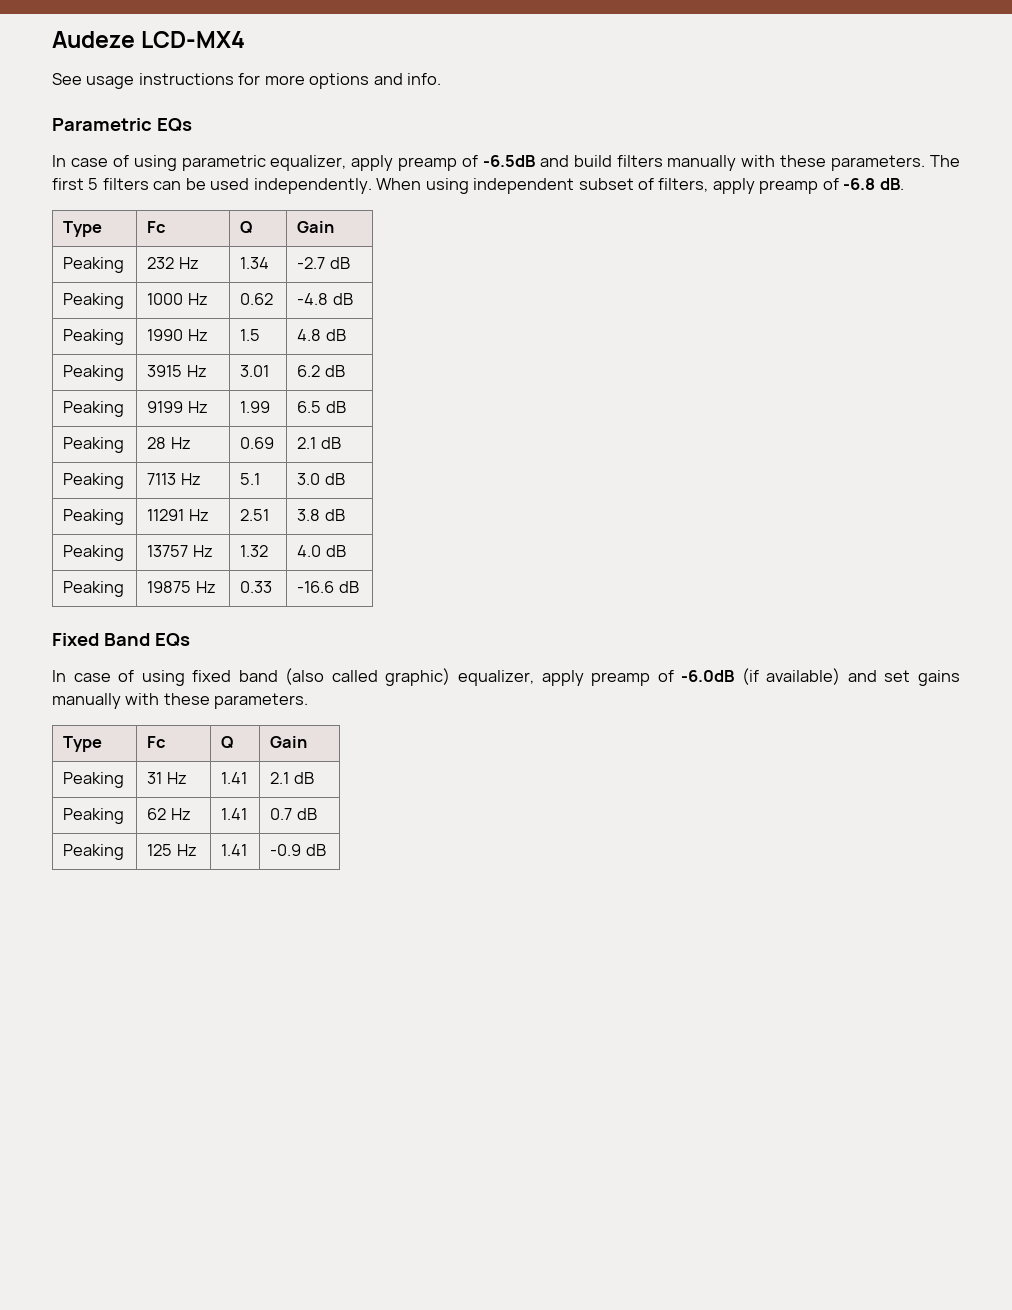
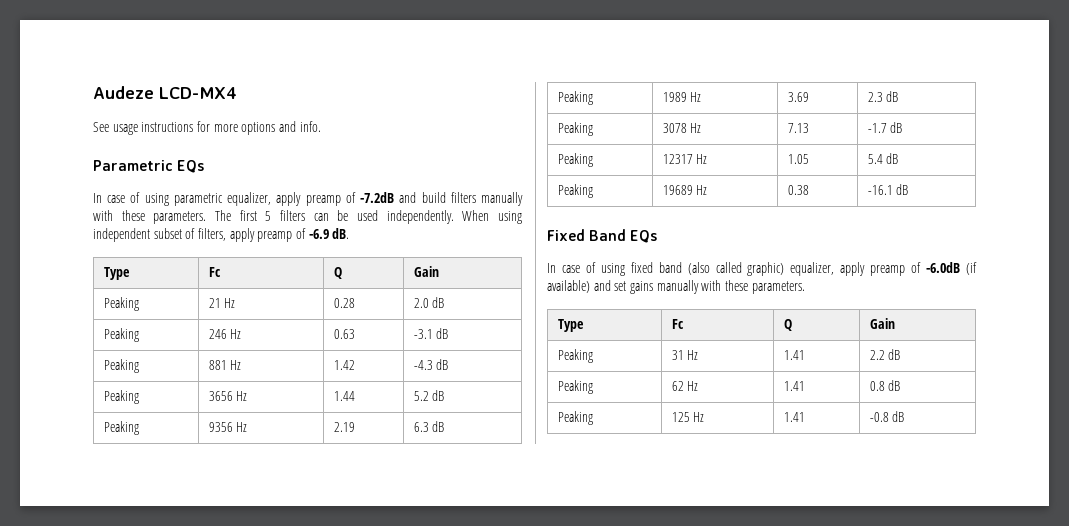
[482,155,535,167] -6.5dB -> [360,192,395,203] -7.2dB
[843,178,876,190] -6.8 -> [308,229,329,239] -6.9
[147,257,199,269] [240,257,270,269] [297,257,350,269] [63,293,125,309] [147,293,208,305] [240,293,274,305] [297,293,353,305] [63,329,125,345] [147,329,208,341] [240,329,261,341] [297,329,346,341] [63,365,125,381] [147,365,207,377] [240,365,270,377] [297,365,345,377] [63,401,125,417] [147,401,208,413] [240,401,271,413] [297,401,346,413] [63,437,125,453] [147,437,191,449] [240,437,275,449] [297,437,341,449] [63,473,125,489] [147,473,201,485] [240,473,261,485] [297,473,345,485] [63,509,125,525] [147,509,209,521] [240,509,270,521] [297,509,345,521] [63,545,125,561] [147,545,213,557] [240,545,269,557] [297,545,346,557] [63,581,125,597] [147,581,216,593] [240,581,273,593] [297,581,335,593] 232 Hz | 1.34 | -2.7 dB // Peaking | 1000 Hz | 0.62 | -4.8 dB // Peaking | 1990 Hz | 1.5 | 4.8 dB // Peaking | 3915 Hz | 3.01 | 6.2 dB // Peaking | 9199 Hz | 1.99 | 6.5 dB // Peaking | 28 Hz | 0.69 | 2.1 dB // Peaking | 7113 Hz | 5.1 | 3.0 dB // Peaking | 11291 Hz | 2.51 | 3.8 dB // Peaking | 13757 Hz | 1.32 | 4.0 dB // Peaking | 19875 Hz | 0.33 | -16.6 -> [208,298,236,308] [333,298,355,308] [413,297,445,308] [103,328,139,342] [208,329,242,339] [333,329,355,339] [413,328,449,339] [103,359,139,373] [208,360,242,370] [333,360,355,370] [413,359,449,370] [103,390,139,404] [208,391,248,401] [333,391,355,401] [413,390,445,401] [103,421,139,435] [208,422,248,432] [333,422,355,432] [413,421,445,432] [557,91,593,105] [662,92,702,102] [787,92,809,102] [867,91,899,102] [557,122,593,136] [662,123,702,133] [787,123,809,133] [867,122,903,133] [557,153,593,167] [662,154,708,164] [787,154,809,164] [867,153,899,164] [557,184,593,198] [662,185,708,195] [787,185,809,195] [867,185,893,195] 21 Hz | 0.28 | 2.0 dB // Peaking | 246 Hz | 0.63 | -3.1 dB // Peaking | 881 Hz | 1.42 | -4.3 dB // Peaking | 3656 Hz | 1.44 | 5.2 dB // Peaking | 9356 Hz | 2.19 | 6.3 dB // Peaking | 1989 Hz | 3.69 | 2.3 dB // Peaking | 3078 Hz | 7.13 | -1.7 dB // Peaking | 12317 Hz | 1.05 | 5.4 dB // Peaking | 19689 Hz | 0.38 | -16.1
[270,772,290,784] 2.1 -> [869,350,885,360] 2.2
[270,808,293,820] 0.7 -> [869,381,885,391] 0.8
[270,844,302,856] -0.9 -> [869,412,889,422] -0.8

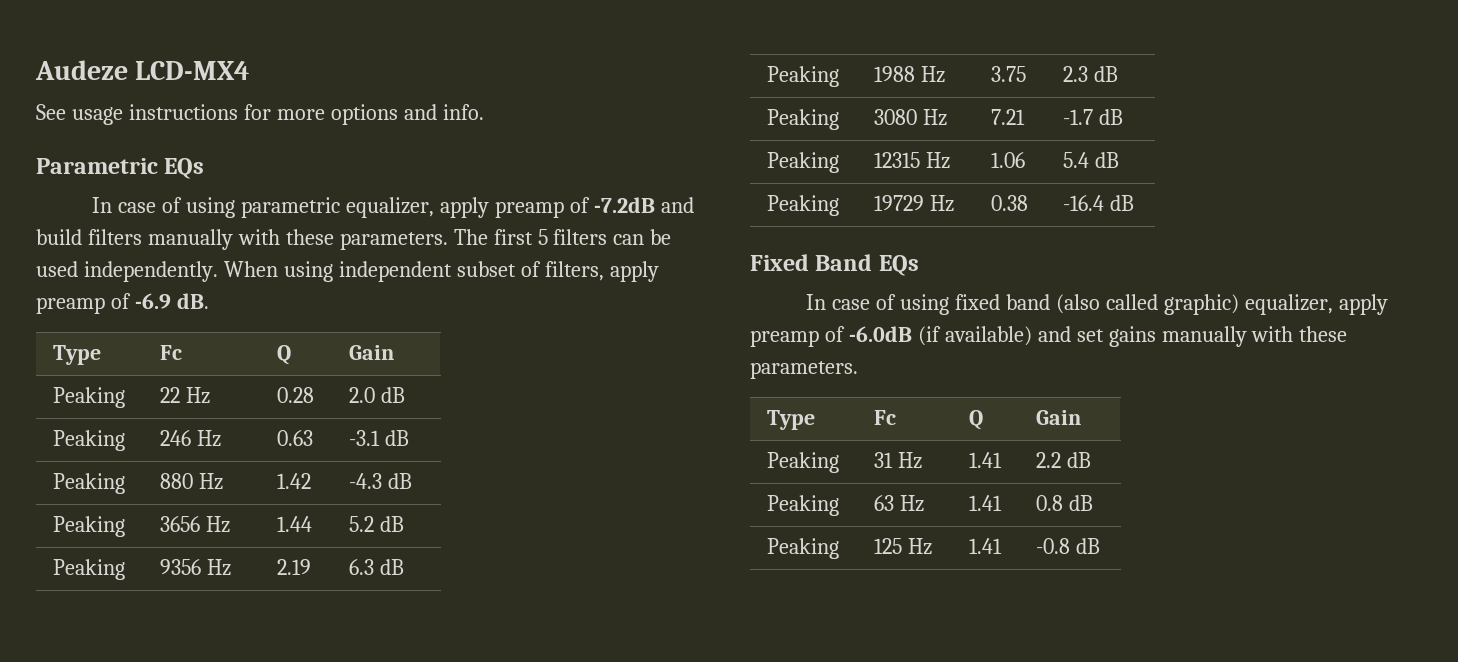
[208,298,221,308] 21 -> [160,387,181,403] 22
[208,360,227,370] 881 -> [160,473,194,489] 880
[662,92,702,102] [787,92,809,102] 1989 Hz | 3.69 -> [874,66,946,83] [991,66,1027,82] 1988 Hz | 3.75
[662,123,702,133] [787,123,809,133] 3078 Hz | 7.13 -> [874,109,948,126] [991,109,1026,125] 3080 Hz | 7.21
[662,154,708,164] [787,154,809,164] 12317 Hz | 1.05 -> [874,152,951,169] [991,152,1026,168] 12315 Hz | 1.06
[662,185,693,195] 19689 -> [874,195,925,211] 19729
[867,185,893,195] -16.1 -> [1063,195,1105,211] -16.4
[671,381,684,391] 62 -> [874,495,895,511] 63

